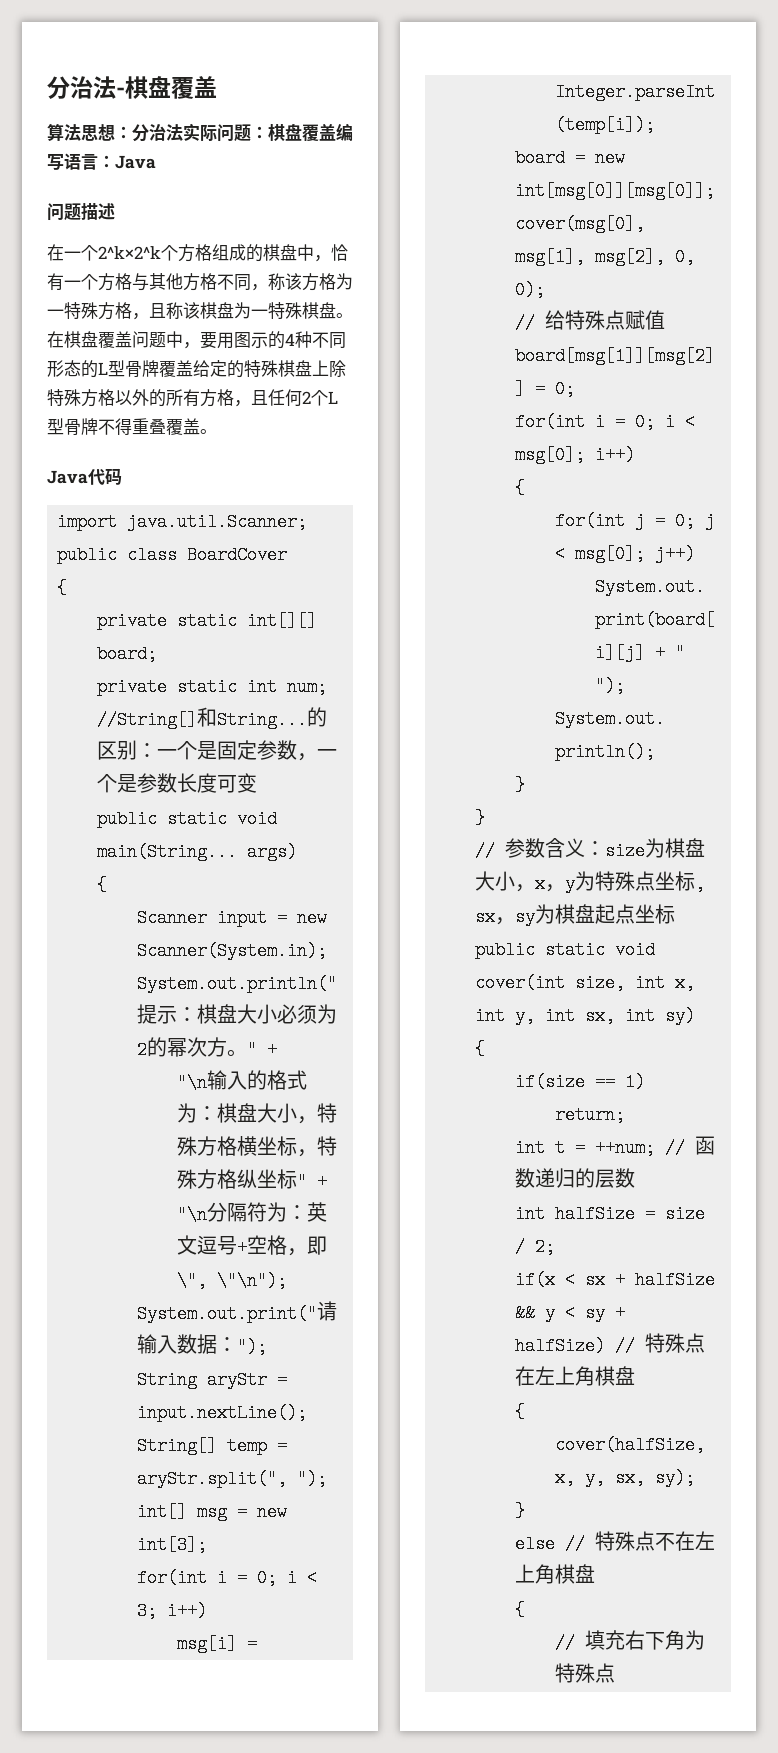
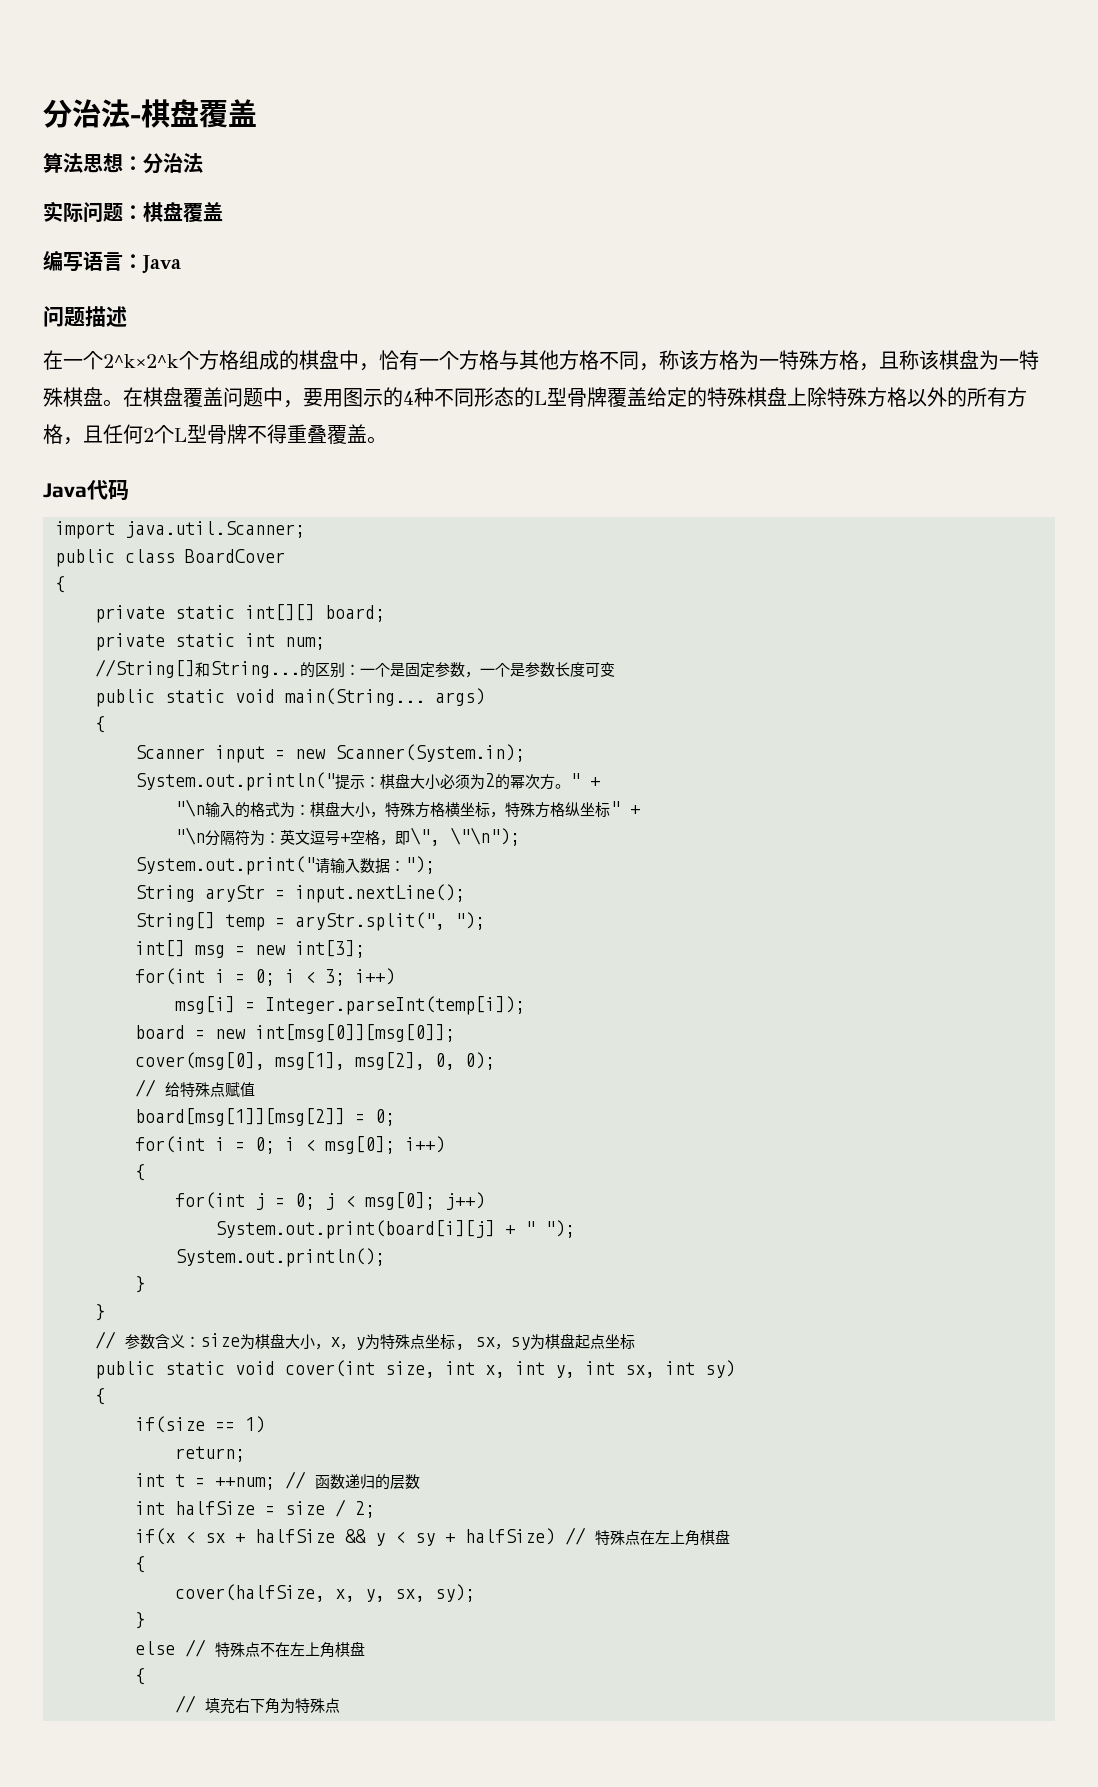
(183, 132) none -> (203, 163) //
(336, 132) none -> (223, 212) //

